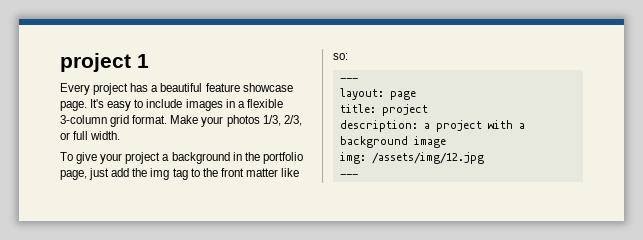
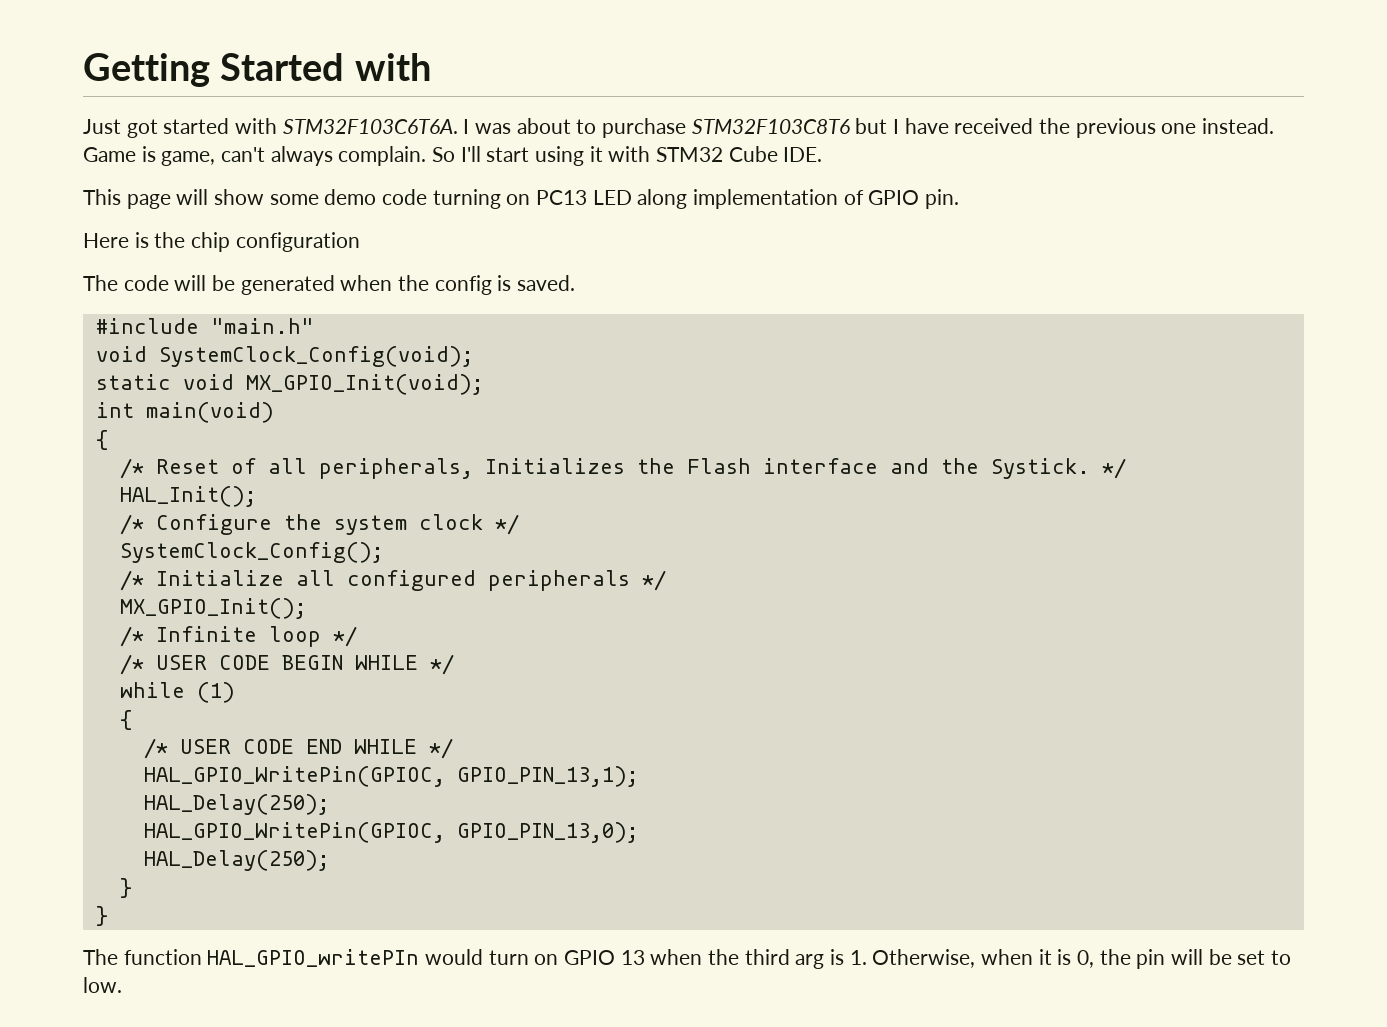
[60,53,149,72] [60,83,293,95] [60,99,283,111] [60,115,302,127] [60,131,121,140] [60,152,303,164] [60,168,300,180] [333,53,348,60] [339,78,358,81] [339,88,416,100] [339,104,428,116] [339,120,525,132] [339,136,446,148] [339,152,484,164] [339,174,358,177] project 1 // Every project has a beautiful feature showcase page. It's easy to include images in a flexible 3-column grid format. Make your photos 1/3, 2/3, or full width. // To give your project a background in the portfolio page, just add the img tag to the front matter like so: // --- // layout: page // title: project // description: a project with a background image // img: /assets/img/12.jpg // --- -> [83,53,431,87] [83,118,1275,138] [83,146,823,166] [83,189,960,209] [83,232,360,252] [83,275,576,295] [95,318,314,334] [95,346,474,367] [95,374,484,395] [95,402,274,423] [95,430,108,450] [119,458,1126,479] [119,486,257,507] [119,514,519,535] [119,542,384,563] [119,570,666,591] [119,598,307,619] [119,626,357,647] [119,654,454,675] [119,682,235,703] [119,710,132,730] [143,738,453,759] [143,766,639,787] [143,794,330,815] [143,822,639,843] [143,850,330,871] [119,878,132,898] [95,906,108,926] [83,949,1292,969] [83,977,122,993] Getting Started with // Just got started with STM32F103C6T6A. I was about to purchase STM32F103C8T6 but I have received the previous one instead. Game is game, can't always complain. So I'll start using it with STM32 Cube IDE. // This page will show some demo code turning on PC13 LED along implementation of GPIO pin. // Here is the chip configuration // The code will be generated when the config is saved. // #include "main.h" // void SystemClock_Config(void); // static void MX_GPIO_Init(void); // int main(void) // { // /* Reset of all peripherals, Initializes the Flash interface and the Systick. */ // HAL_Init(); // /* Configure the system clock */ // SystemClock_Config(); // /* Initialize all configured peripherals */ // MX_GPIO_Init(); // /* Infinite loop */ // /* USER CODE BEGIN WHILE */ // while (1) // { // /* USER CODE END WHILE */ // HAL_GPIO_WritePin(GPIOC, GPIO_PIN_13,1); // HAL_Delay(250); // HAL_GPIO_WritePin(GPIOC, GPIO_PIN_13,0); // HAL_Delay(250); // } // } // The function HAL_GPIO_writePIn would turn on GPIO 13 when the third arg is 1. Otherwise, when it is 0, the pin will be set to low.

